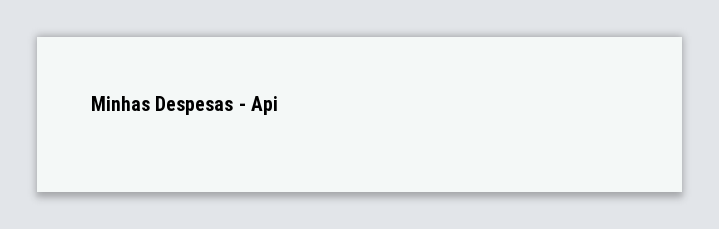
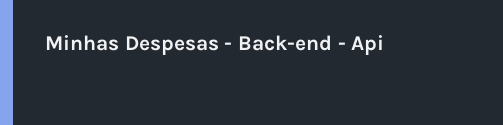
(246, 107) none -> [238,35,346,51] Back-end -

